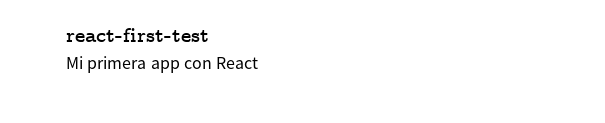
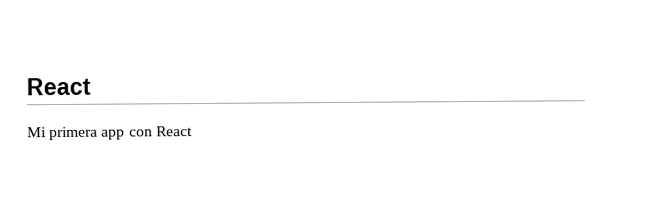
[66,28,209,42] react-first-test -> [26,77,91,96] React

